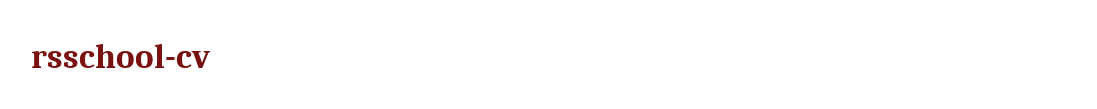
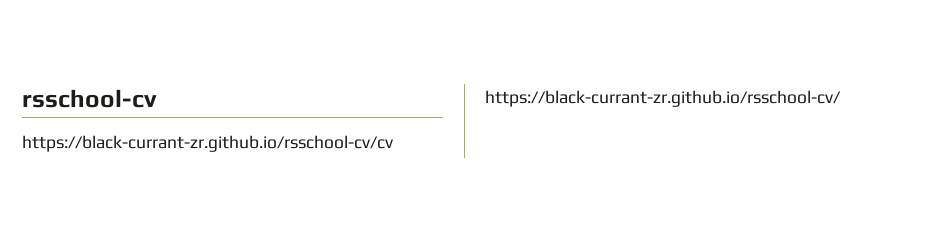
(211, 55) none -> [22,135,393,152] [485,90,841,107] // https://black-currant-zr.github.io/rsschool-cv/cv https://black-currant-zr.github.io/rsschool-cv/

